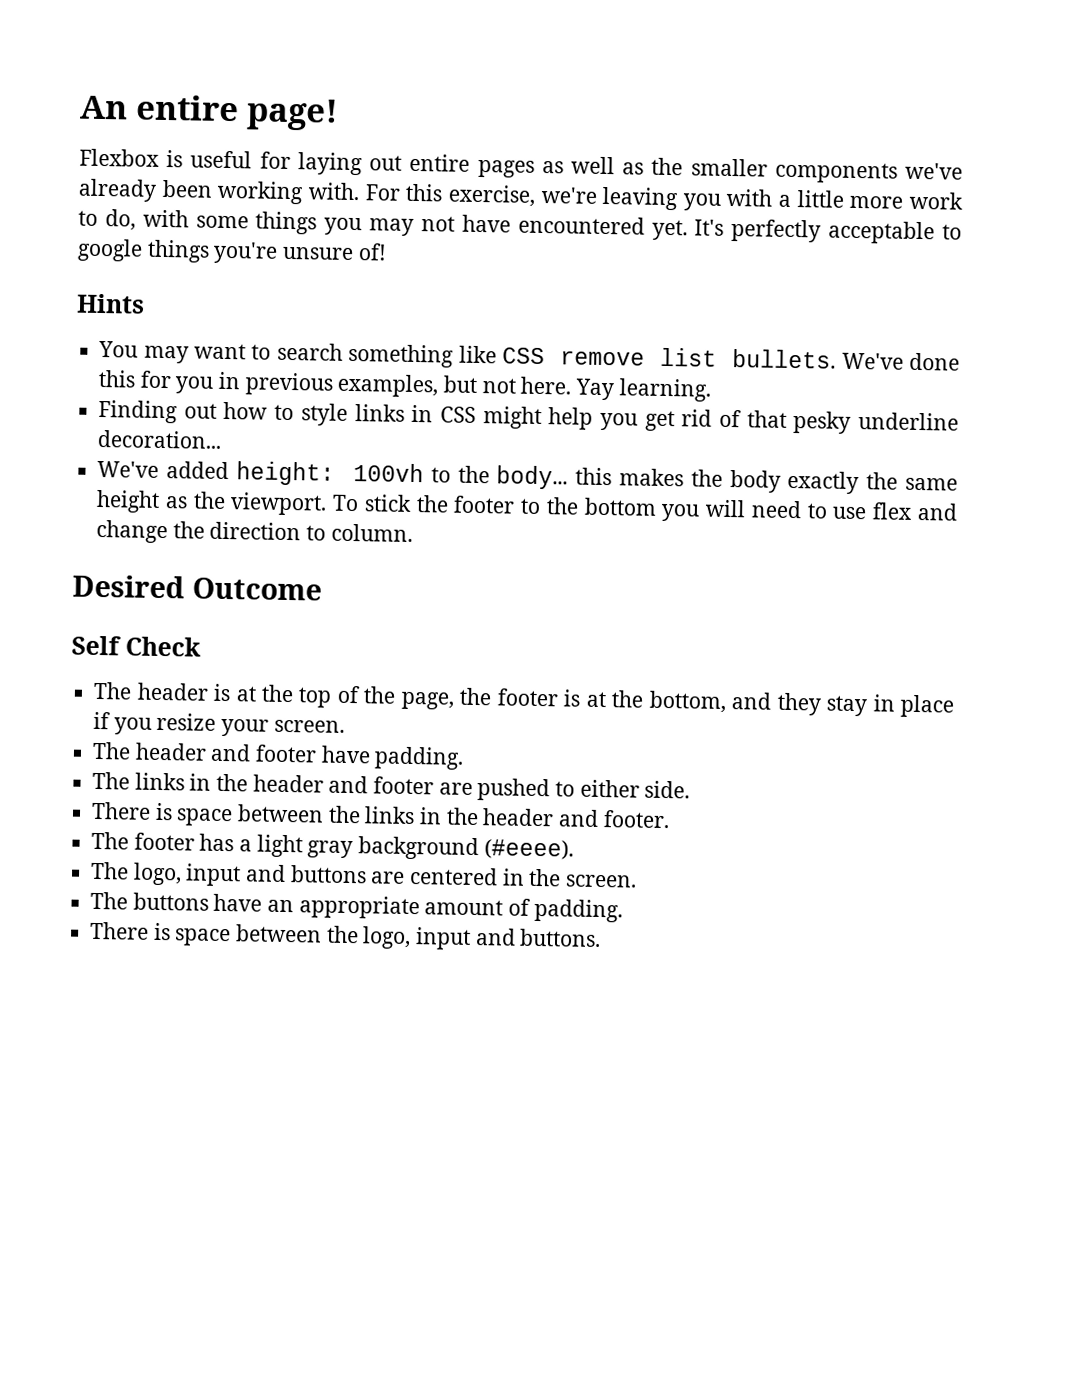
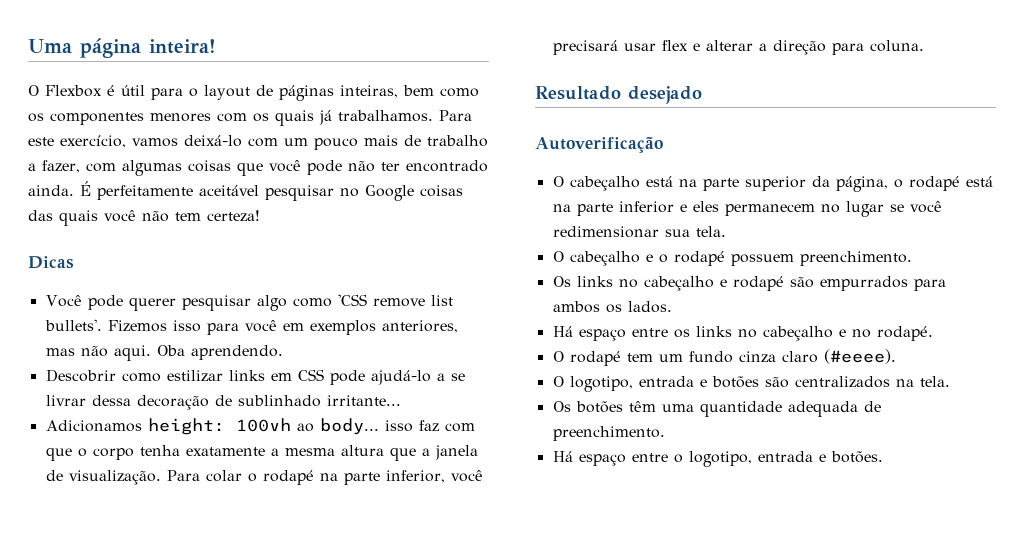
[80,94,339,131] [79,148,963,184] [78,178,963,211] [78,209,963,245] [77,238,387,264] [76,293,145,314] [98,340,960,371] [98,369,711,402] [98,399,959,434] [97,429,223,449] [97,460,959,495] [96,489,958,522] [96,519,413,544] [72,574,322,601] [71,635,201,657] [93,681,955,718] [93,711,345,737] [92,741,465,770] [92,771,691,802] [91,801,670,829] [91,831,574,861] [90,861,638,888] [90,891,623,923] [90,921,602,950] An entire page! // Flexbox is useful for laying out entire pages as well as the smaller components we've already been working with. For this exercise, we're leaving you with a little more work to do, with some things you may not have encountered yet. It's perfectly acceptable to google things you're unsure of! // Hints // You may want to search something like CSS remove list bullets. We've done this for you in previous examples, but not here. Yay learning. // Finding out how to style links in CSS might help you get rid of that pesky underline decoration... // We've added height: 100vh to the body... this makes the body exactly the same height as the viewport. To stick the footer to the bottom you will need to use flex and change the direction to column. // Desired Outcome // Self Check // The header is at the top of the page, the footer is at the bottom, and they stay in place if you resize your screen. // The header and footer have padding. // The links in the header and footer are pushed to either side. // There is space between the links in the header and footer. // The footer has a light gray background (#eeee). // The logo, input and buttons are centered in the screen. // The buttons have an appropriate amount of padding. // There is space between the logo, input and buttons. -> [28,38,216,58] [28,85,479,101] [28,110,472,126] [28,135,488,150] [28,160,488,176] [28,181,463,201] [28,210,260,226] [28,256,74,269] [45,294,453,311] [44,319,458,335] [45,345,283,361] [45,369,465,385] [45,395,401,410] [45,418,475,435] [45,445,478,461] [45,470,483,485] [552,40,924,55] [535,86,702,104] [535,136,663,153] [552,176,993,192] [552,201,942,217] [552,226,726,238] [552,251,912,266] [552,276,946,291] [552,301,672,313] [552,326,933,341] [552,349,896,366] [552,376,950,392] [552,401,881,417] [552,426,665,441] [552,451,883,467] Uma página inteira! // O Flexbox é útil para o layout de páginas inteiras, bem como os componentes menores com os quais já trabalhamos. Para este exercício, vamos deixá-lo com um pouco mais de trabalho a fazer, com algumas coisas que você pode não ter encontrado ainda. É perfeitamente aceitável pesquisar no Google coisas das quais você não tem certeza! // Dicas // Você pode querer pesquisar algo como 'CSS remove list bullets'. Fizemos isso para você em exemplos anteriores, mas não aqui. Oba aprendendo. // Descobrir como estilizar links em CSS pode ajudá-lo a se livrar dessa decoração de sublinhado irritante... // Adicionamos height: 100vh ao body... isso faz com que o corpo tenha exatamente a mesma altura que a janela de visualização. Para colar o rodapé na parte inferior, você precisará usar flex e alterar a direção para coluna. // Resultado desejado // Autoverificação // O cabeçalho está na parte superior da página, o rodapé está na parte inferior e eles permanecem no lugar se você redimensionar sua tela. // O cabeçalho e o rodapé possuem preenchimento. // Os links no cabeçalho e rodapé são empurrados para ambos os lados. // Há espaço entre os links no cabeçalho e no rodapé. // O rodapé tem um fundo cinza claro (#eeee). // O logotipo, entrada e botões são centralizados na tela. // Os botões têm uma quantidade adequada de preenchimento. // Há espaço entre o logotipo, entrada e botões.

